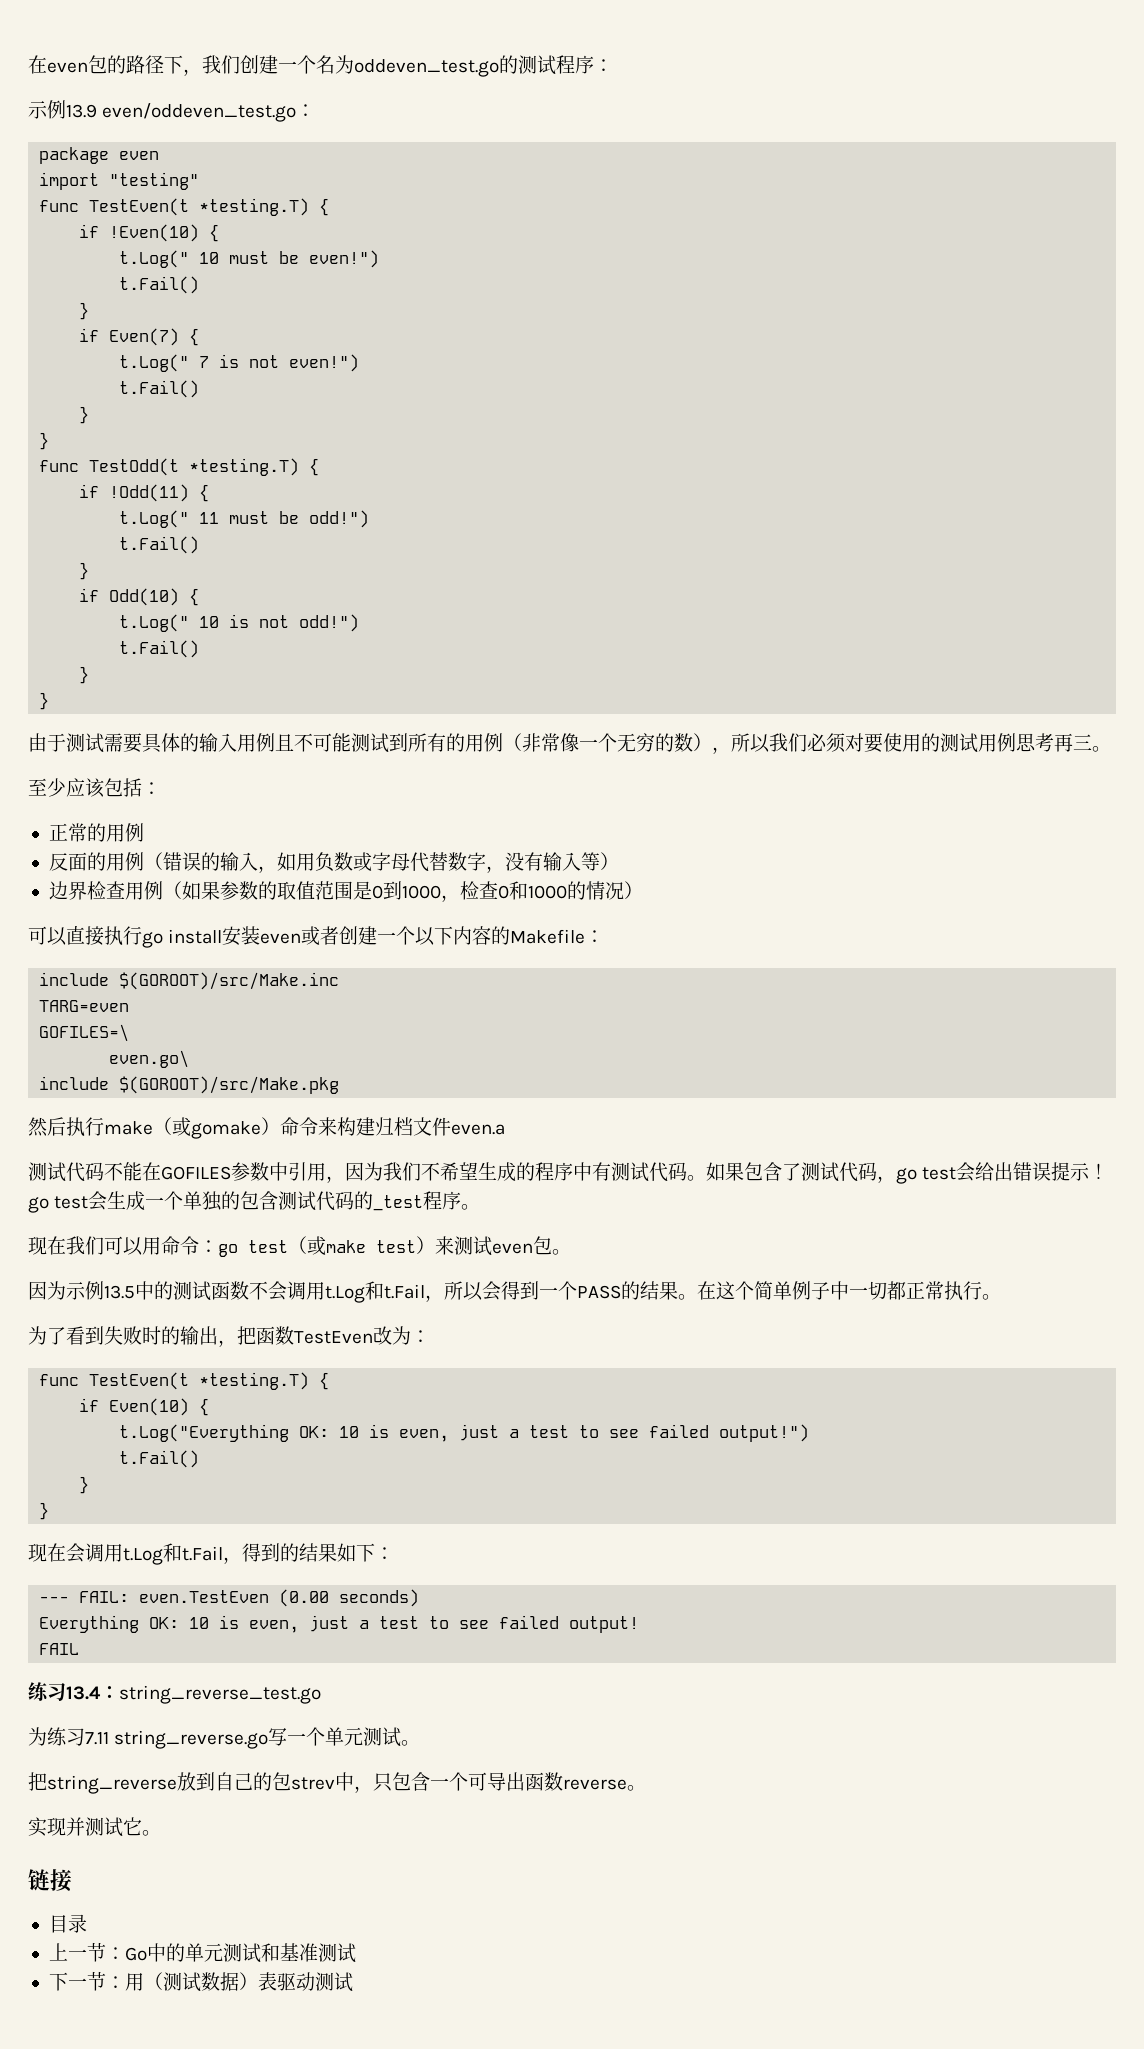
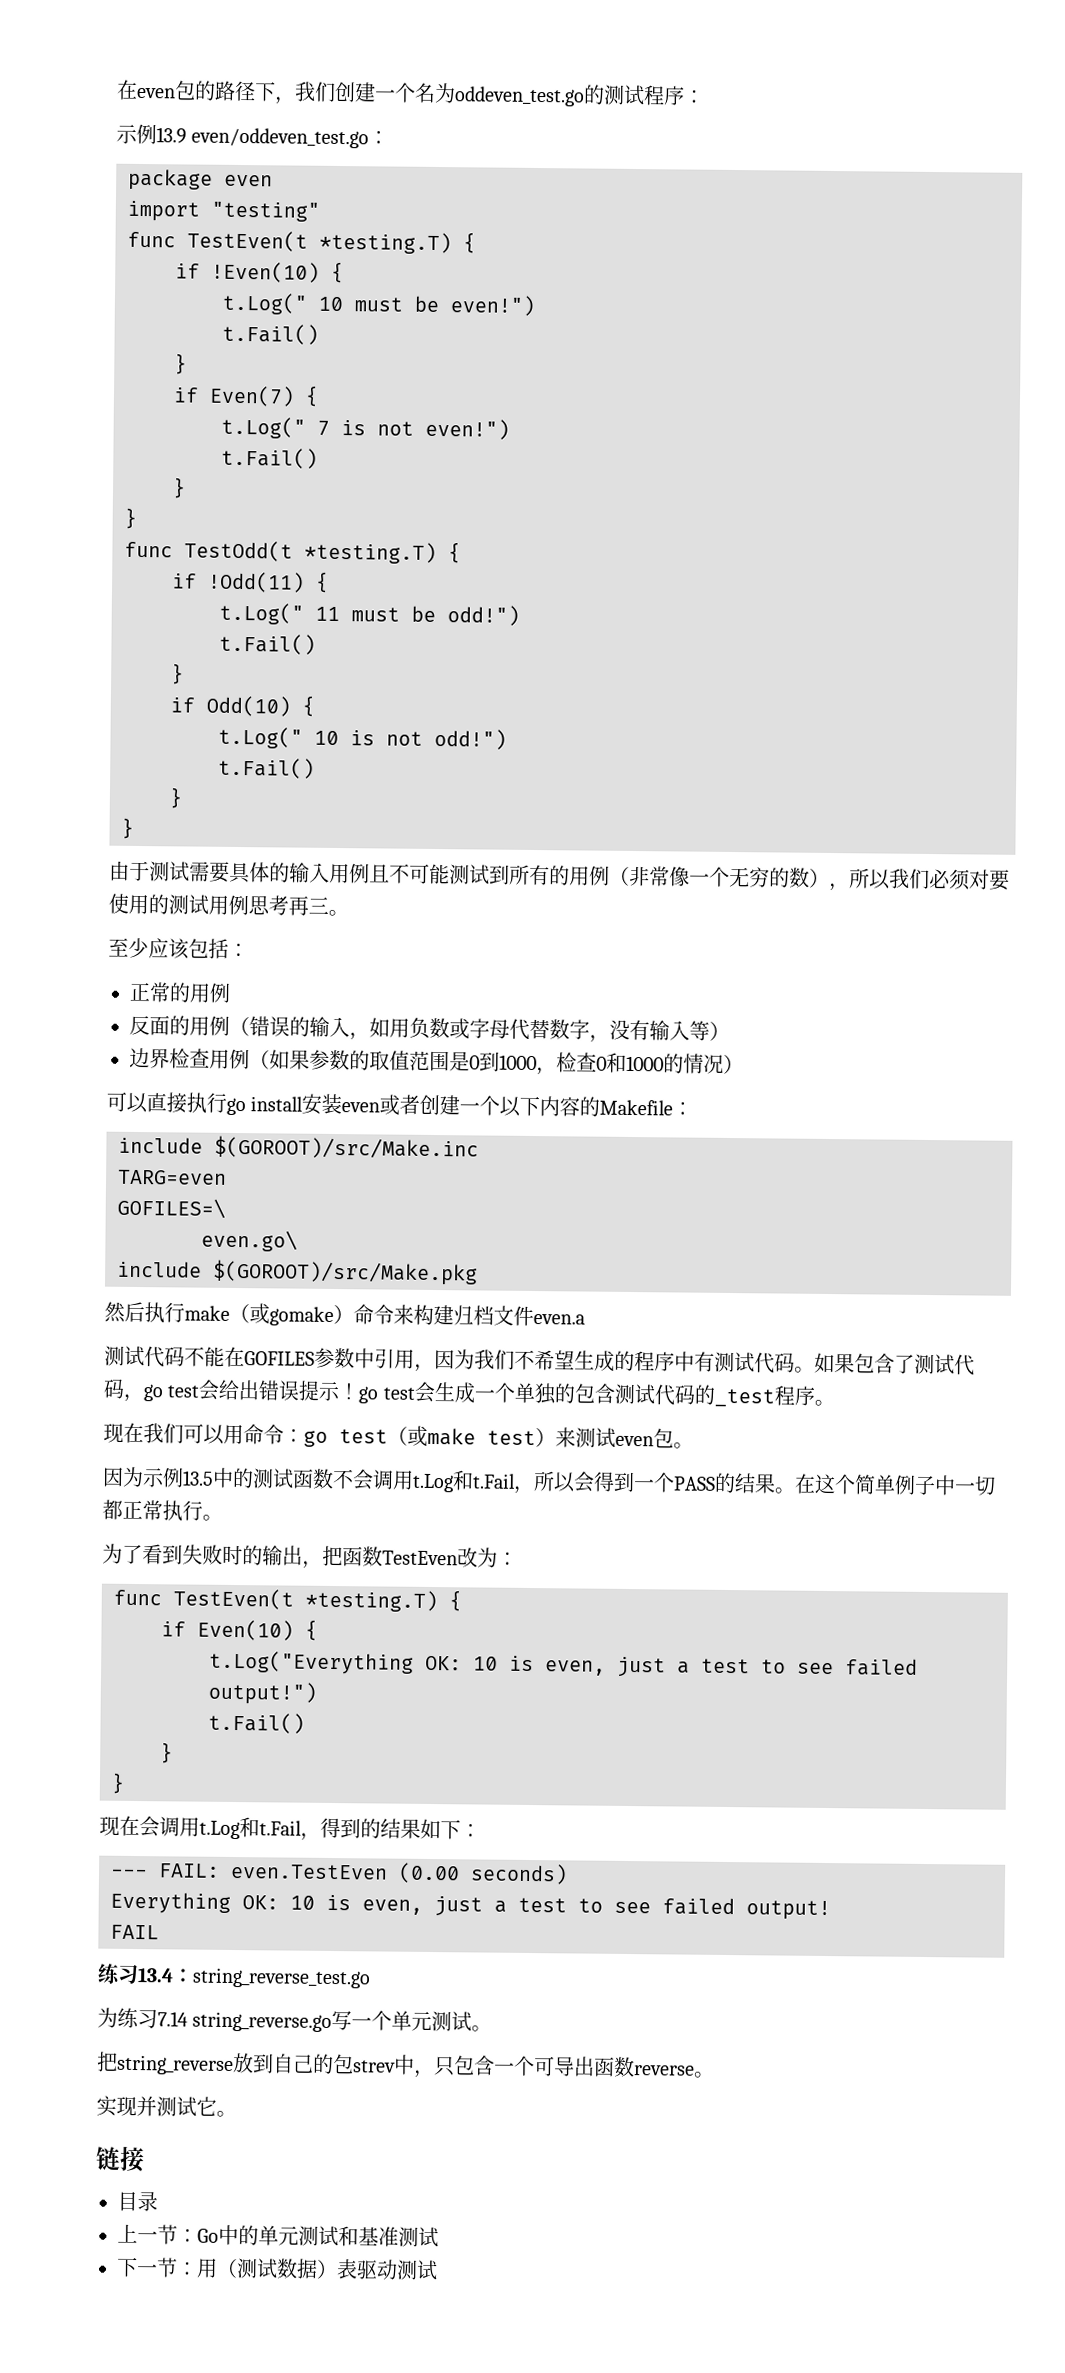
[85,1732,109,1745] 7.11 -> [157,2011,188,2027] 7.14

